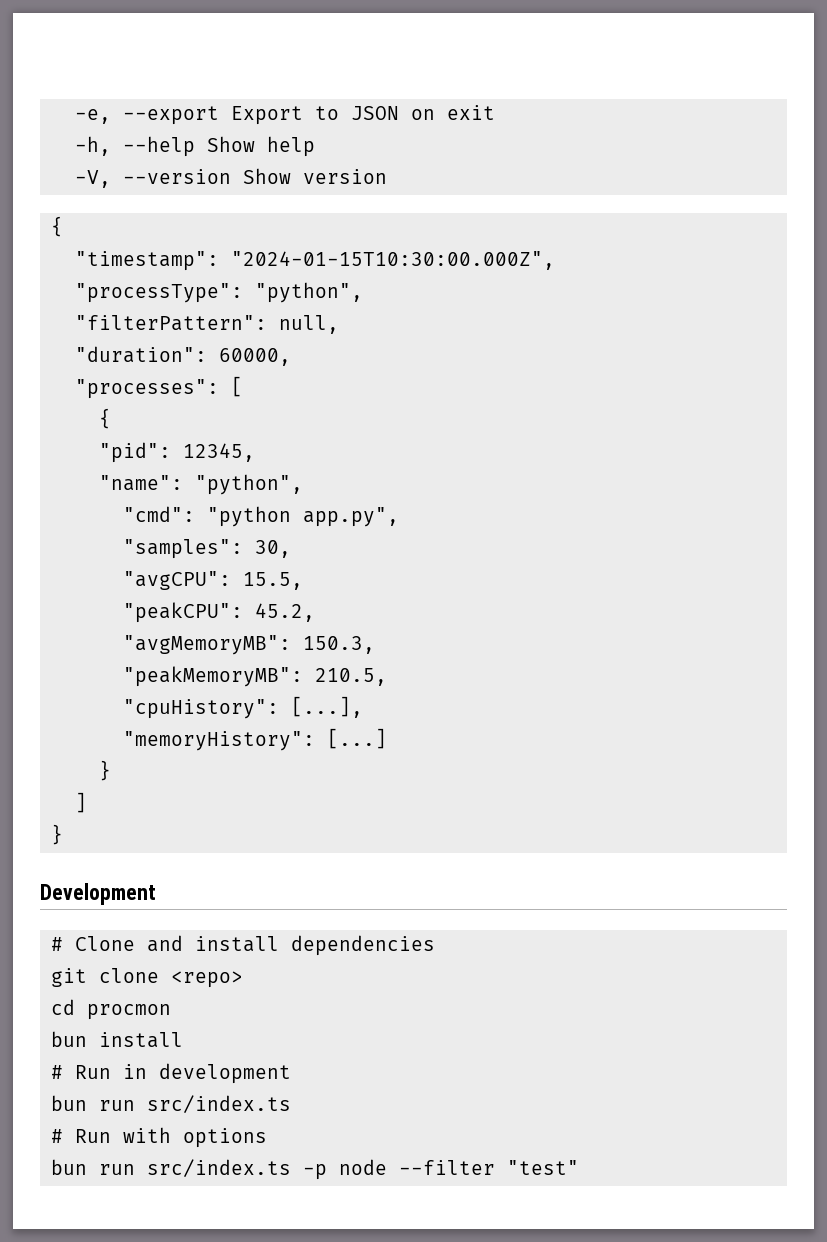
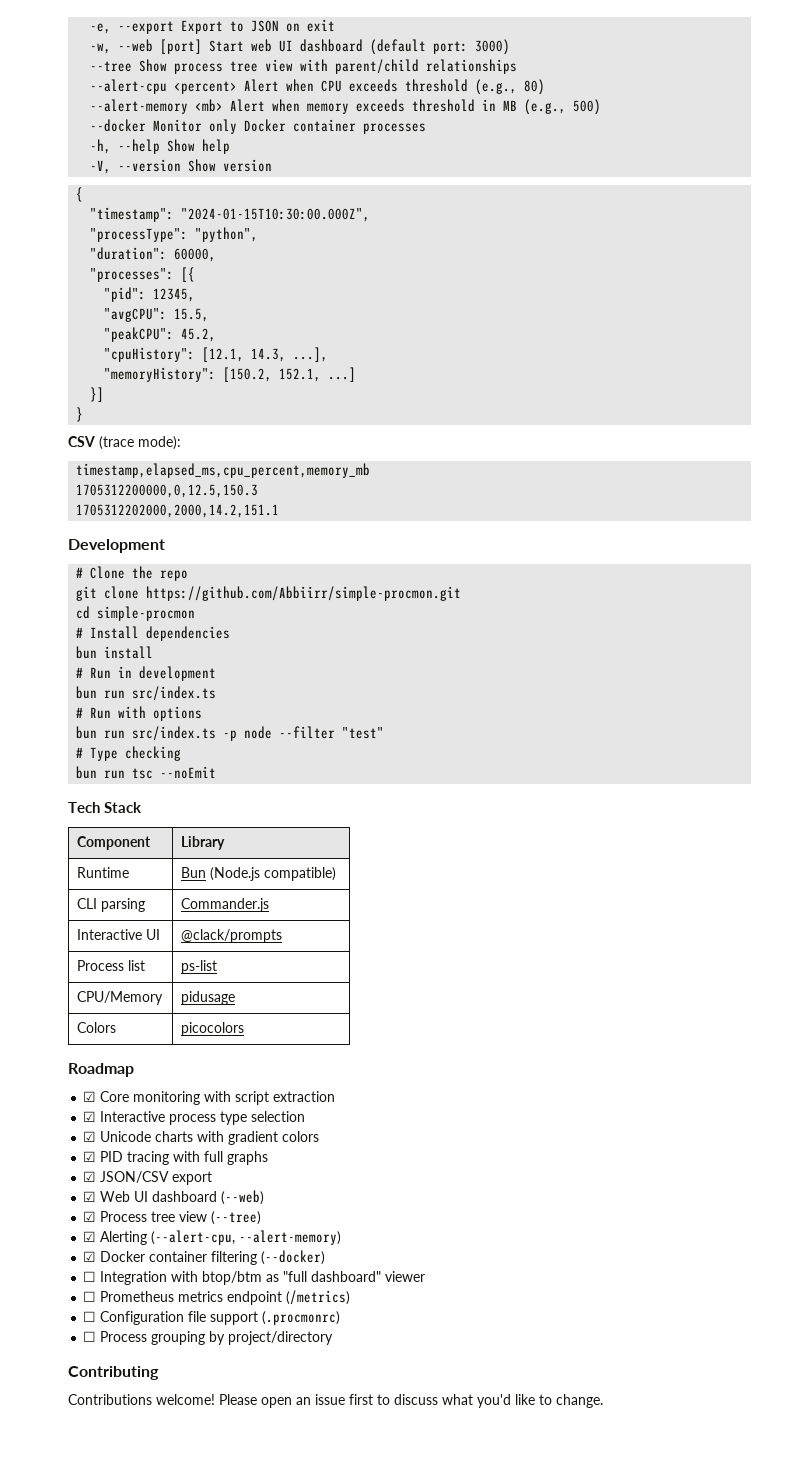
(495, 112) none -> [90,39,511,55] [90,59,518,74] [90,79,546,95] [90,99,602,115] [90,119,427,134] // -w, --web [port] Start web UI dashboard (default port: 3000) // --tree Show process tree view with parent/child relationships // --alert-cpu <percent> Alert when CPU exceeds threshold (e.g., 80) // --alert-memory <mb> Alert when memory exceeds threshold in MB (e.g., 500) // --docker Monitor only Docker container processes
[74,315,339,334] // "filterPattern": null, -> (259, 234) none
[230,376,243,397] [98,408,111,429] [ // { -> [181,267,196,282] [{
[98,474,303,495] [122,506,399,527] [122,539,291,559] [122,571,303,590] [122,602,315,623] [122,635,375,655] [122,666,387,687] [122,696,363,719] [122,728,387,751] [98,760,111,781] [74,792,87,813] [50,824,63,845] "name": "python", // "cmd": "python app.py", // "samples": 30, // "avgCPU": 15.5, // "peakCPU": 45.2, // "avgMemoryMB": 150.3, // "peakMemoryMB": 210.5, // "cpuHistory": [...], // "memoryHistory": [...] // } // ] // } -> [104,308,210,322] [104,327,217,342] [104,347,329,362] [104,367,357,382] [90,387,105,402] [76,407,84,422] [68,436,181,450] [76,463,371,478] [76,484,259,498] [76,504,280,518] "avgCPU": 15.5, // "peakCPU": 45.2, // "cpuHistory": [12.1, 14.3, ...], // "memoryHistory": [150.2, 152.1, ...] // }] // } // CSV (trace mode): // timestamp,elapsed_ms,cpu_percent,memory_mb // 1705312200000,0,12.5,150.3 // 1705312202000,2000,14.2,151.1
[146,935,435,956] and install dependencies -> [132,566,189,581] the repo
[170,971,243,988] <repo> -> [146,586,462,601] https://github.com/Abbiirr/simple-procmon.git
[86,1004,171,1020] procmon -> [97,606,196,621] [76,626,231,641] simple-procmon // # Install dependencies
(579, 1167) none -> [76,746,182,761] [76,766,217,779] [68,802,142,813] [77,836,152,850] [181,836,226,850] [77,867,130,878] [181,867,337,881] [77,898,146,912] [181,898,270,912] [77,929,161,940] [181,929,283,943] [77,960,146,971] [181,960,218,974] [77,991,164,1005] [181,991,236,1005] [77,1022,117,1033] [181,1022,245,1036] [68,1063,134,1077] [83,1091,336,1105] [83,1111,306,1125] [83,1131,320,1145] [83,1151,269,1165] [83,1171,213,1185] [83,1190,265,1205] [83,1211,262,1225] [83,1230,342,1245] [83,1250,326,1265] [83,1271,426,1285] [83,1290,351,1305] [83,1311,341,1325] [83,1331,334,1345] [68,1366,159,1380] [68,1394,603,1408] // # Type checking // bun run tsc --noEmit // Tech Stack // Component | Library // Runtime | Bun (Node.js compatible) // CLI parsing | Commander.js // Interactive UI | @clack/prompts // Process list | ps-list // CPU/Memory | pidusage // Colors | picocolors // Roadmap // ☑ Core monitoring with script extraction // ☑ Interactive process type selection // ☑ Unicode charts with gradient colors // ☑ PID tracing with full graphs // ☑ JSON/CSV export // ☑ Web UI dashboard (--web) // ☑ Process tree view (--tree) // ☑ Alerting (--alert-cpu, --alert-memory) // ☑ Docker container filtering (--docker) // ☐ Integration with btop/btm as "full dashboard" viewer // ☐ Prometheus metrics endpoint (/metrics) // ☐ Configuration file support (.procmonrc) // ☐ Process grouping by project/directory // Contributing // Contributions welcome! Please open an issue first to discuss what you'd like to change.

